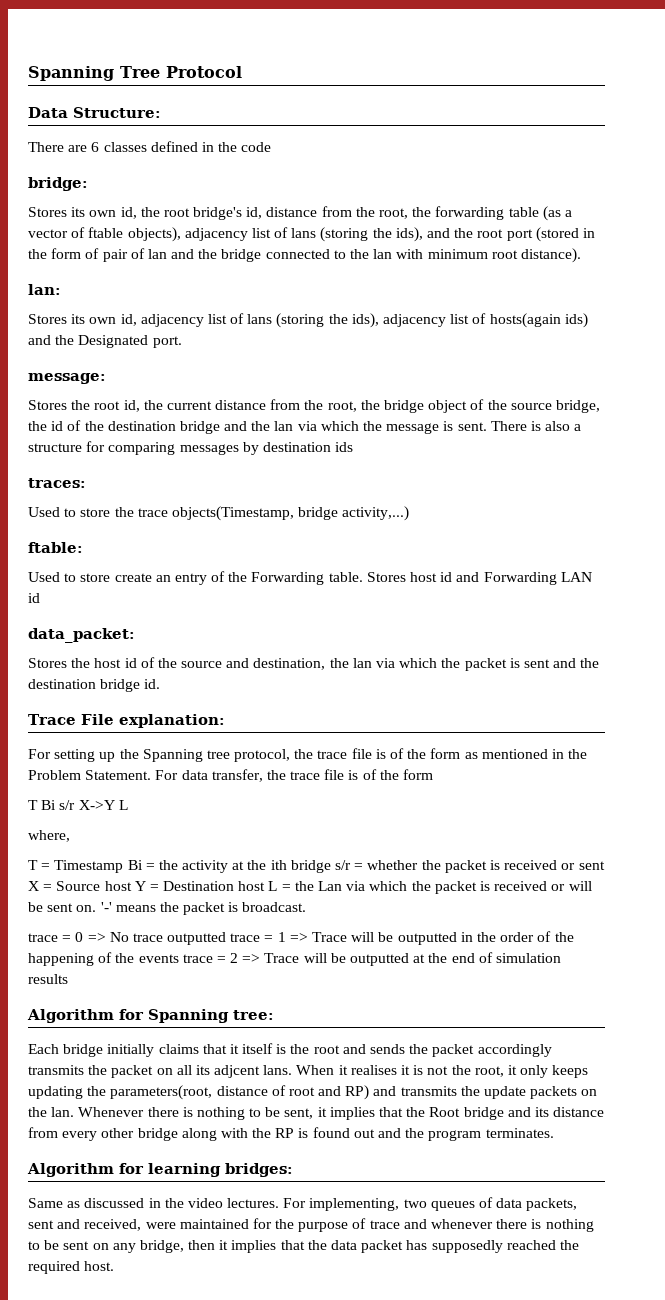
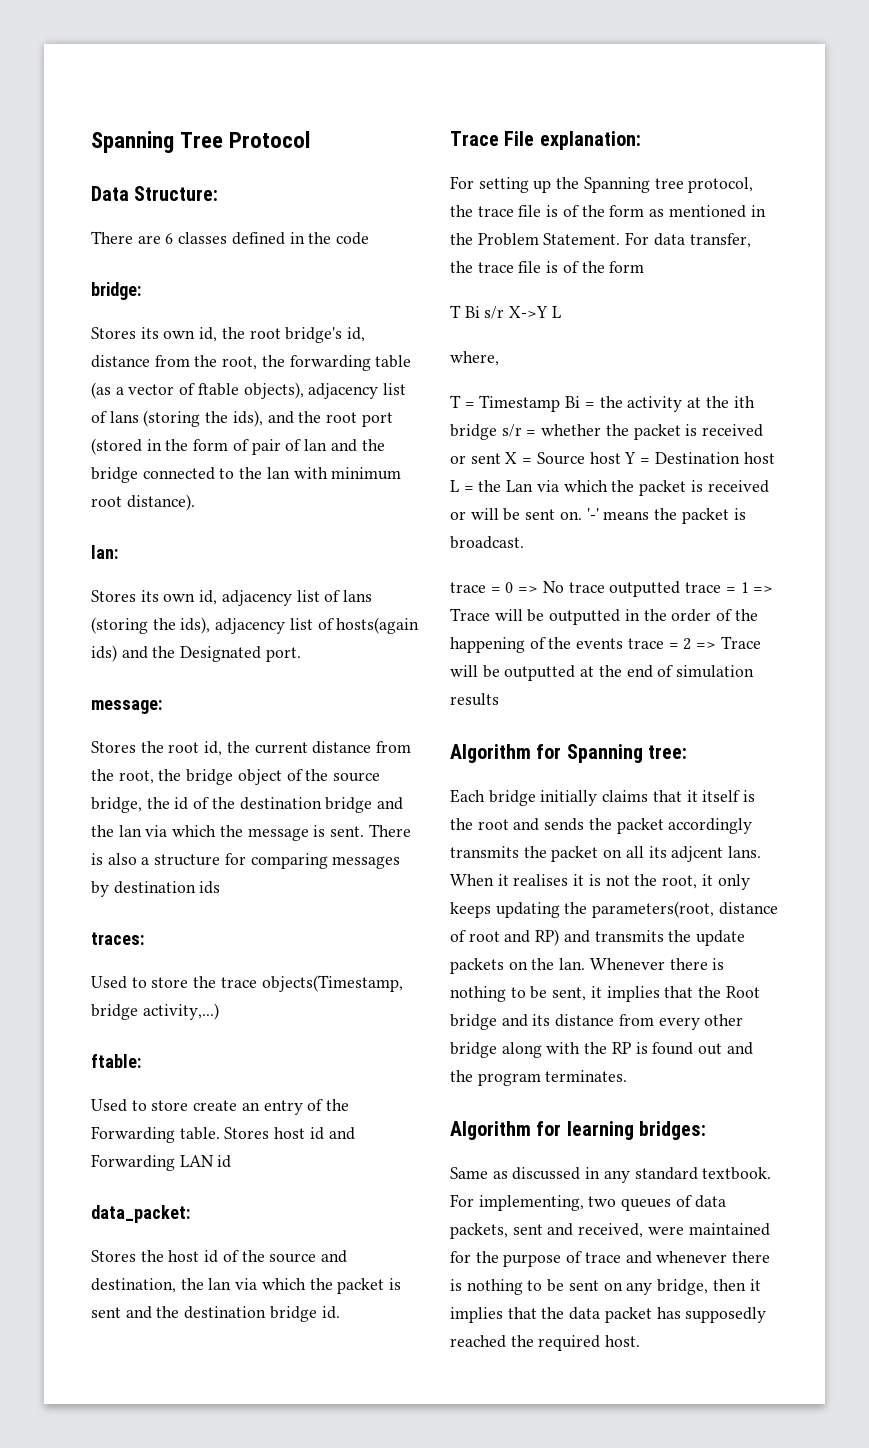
[164,1198,280,1208] the video lectures. -> [603,1167,772,1183] any standard textbook.

